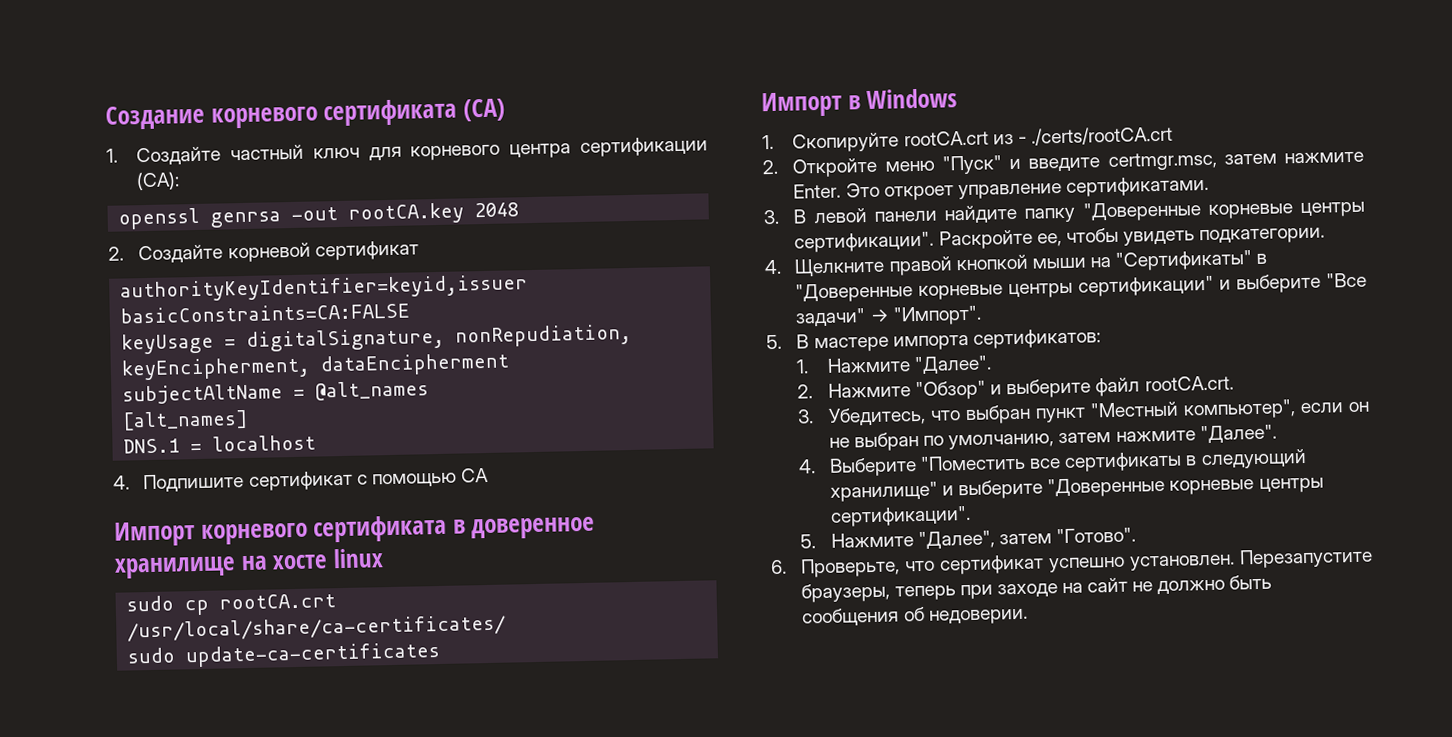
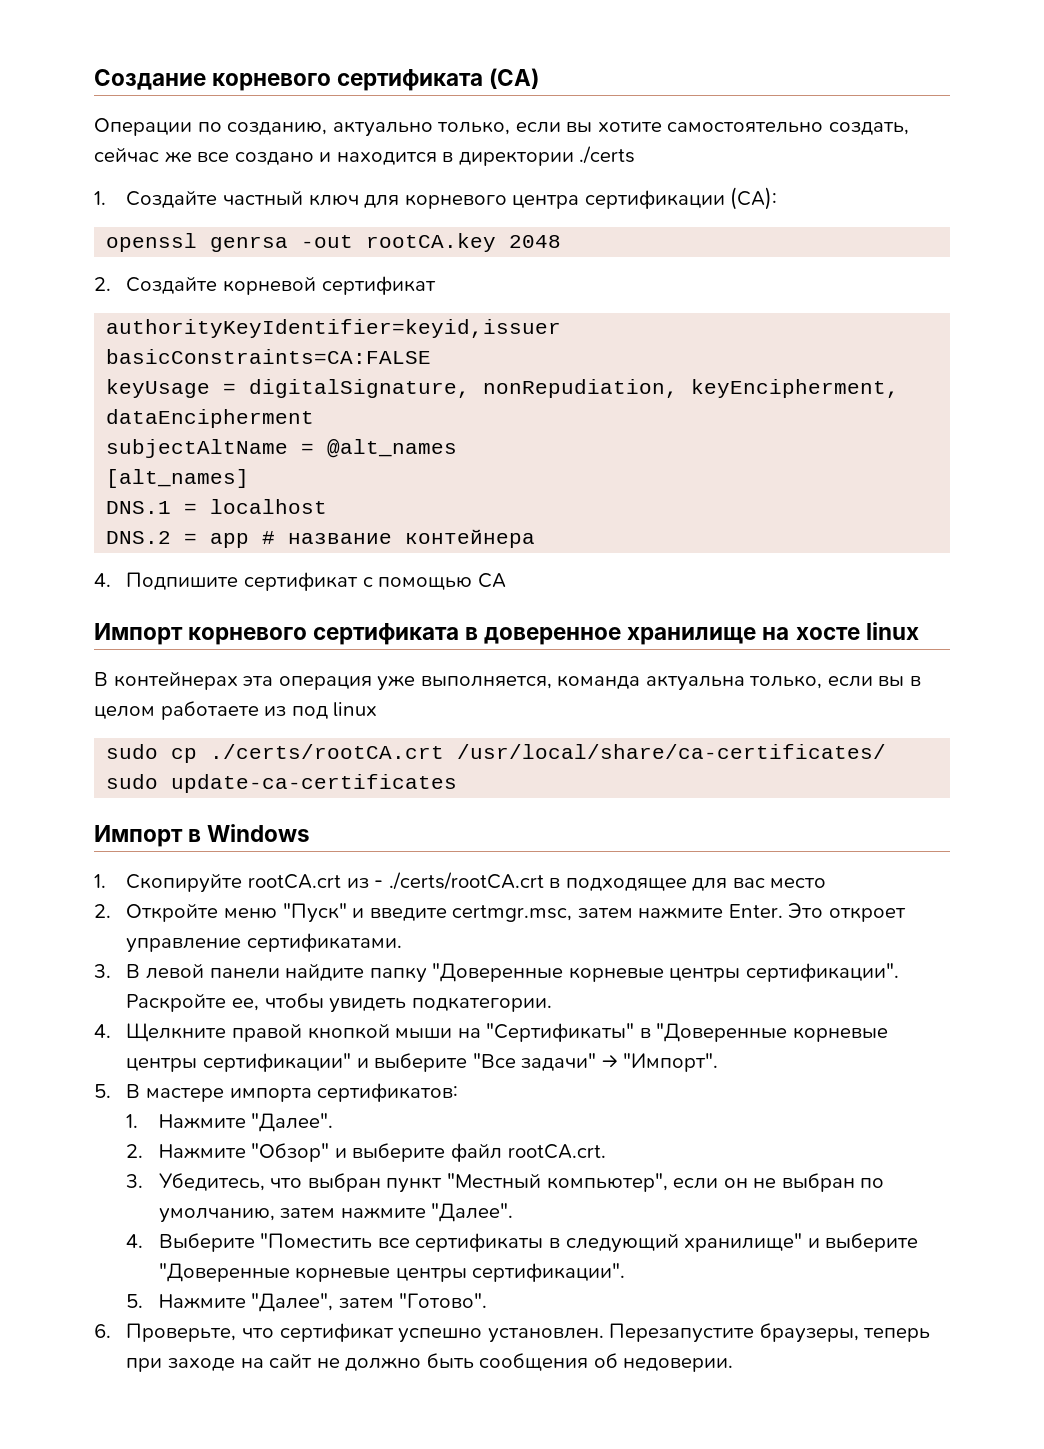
(505, 110) none -> [94,118,909,137] [94,146,636,166] // Операции по созданию, актуально только, если вы хотите самостоятельно создать, сейчас же все создано и находится в директории ./certs
(317, 443) none -> [106,529,536,548] // DNS.2 = app # название контейнера
(384, 558) none -> [94,671,921,691] [94,701,378,720] // В контейнерах эта операция уже выполняется, команда актуальна только, если вы в целом работаете из под linux
[219,593,337,610] rootCA.crt -> [210,744,445,759] ./certs/rootCA.crt
(1173, 135) none -> [549,878,827,891] в подходящее для вас место

